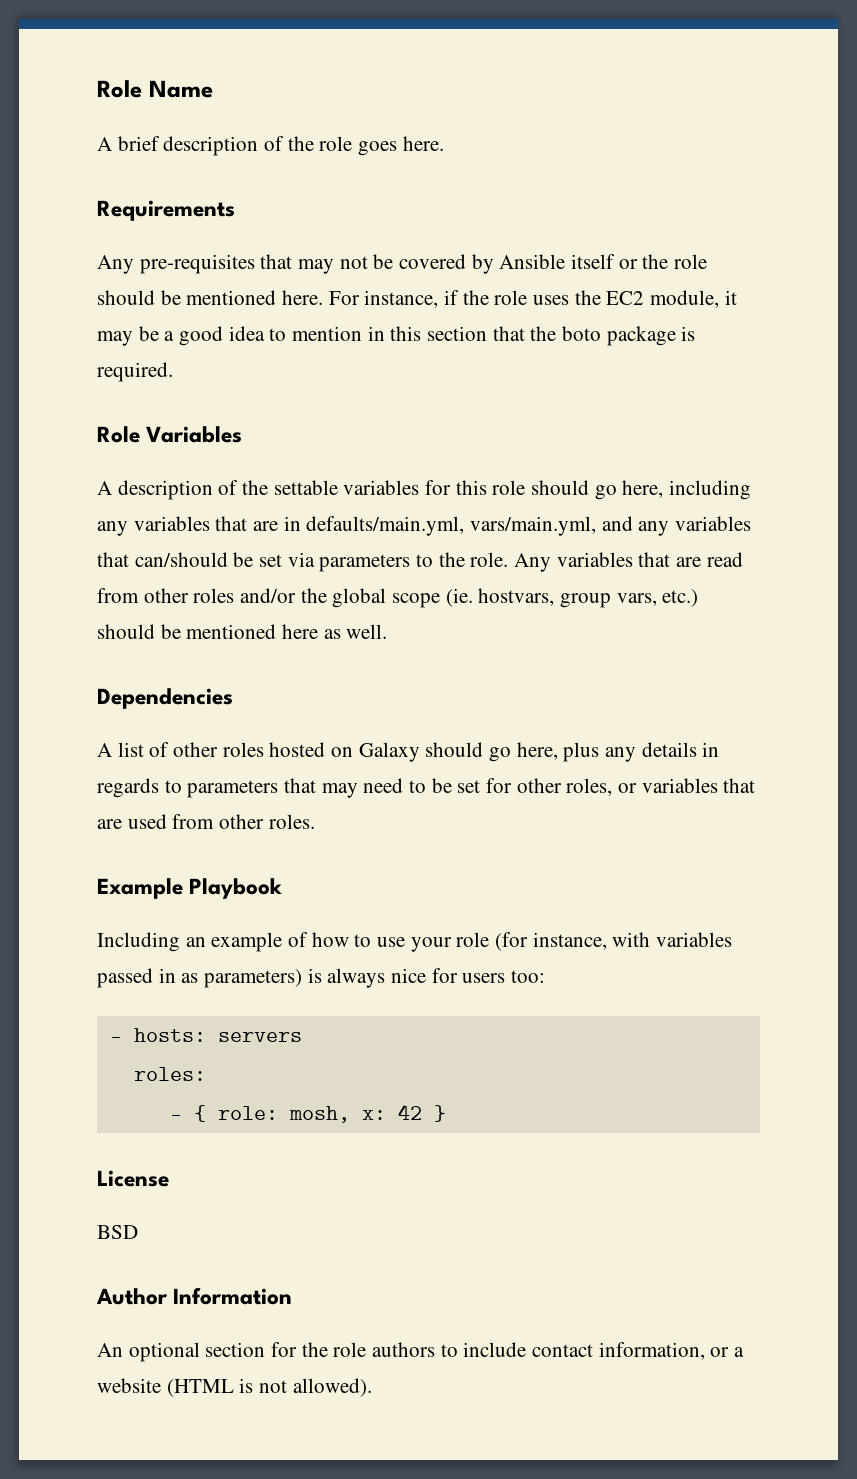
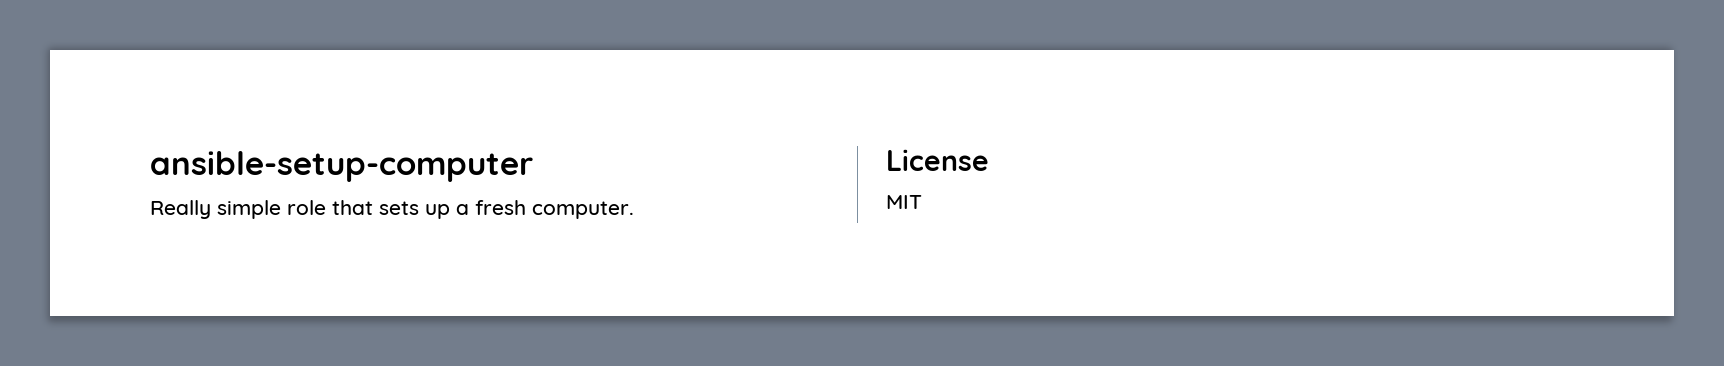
[97,80,213,98] [97,136,444,156] [97,200,235,221] [97,254,708,274] [97,290,737,308] [97,326,696,346] [97,362,173,382] [97,426,243,443] [97,480,752,500] [97,516,752,536] [97,552,743,572] [97,588,699,608] [97,624,388,639] [97,688,233,709] [97,742,720,762] [97,778,756,798] [97,814,315,829] [97,878,283,899] [97,932,733,952] [97,968,546,988] [109,1028,302,1042] [133,1067,206,1081] [169,1104,446,1123] [97,1170,169,1187] [97,1225,138,1239] [96,1287,293,1305] [97,1342,745,1362] [97,1378,372,1397] Role Name // A brief description of the role goes here. // Requirements // Any pre-requisites that may not be covered by Ansible itself or the role should be mentioned here. For instance, if the role uses the EC2 module, it may be a good idea to mention in this section that the boto package is required. // Role Variables // A description of the settable variables for this role should go here, including any variables that are in defaults/main.yml, vars/main.yml, and any variables that can/should be set via parameters to the role. Any variables that are read from other roles and/or the global scope (ie. hostvars, group vars, etc.) should be mentioned here as well. // Dependencies // A list of other roles hosted on Galaxy should go here, plus any details in regards to parameters that may need to be set for other roles, or variables that are used from other roles. // Example Playbook // Including an example of how to use your role (for instance, with variables passed in as parameters) is always nice for users too: // - hosts: servers // roles: // - { role: mosh, x: 42 } // License // BSD // Author Information // An optional section for the role authors to include contact information, or a website (HTML is not allowed). -> [150,151,533,182] [150,200,634,219] [886,149,989,171] [886,195,922,209] ansible-setup-computer // Really simple role that sets up a fresh computer. // License // MIT

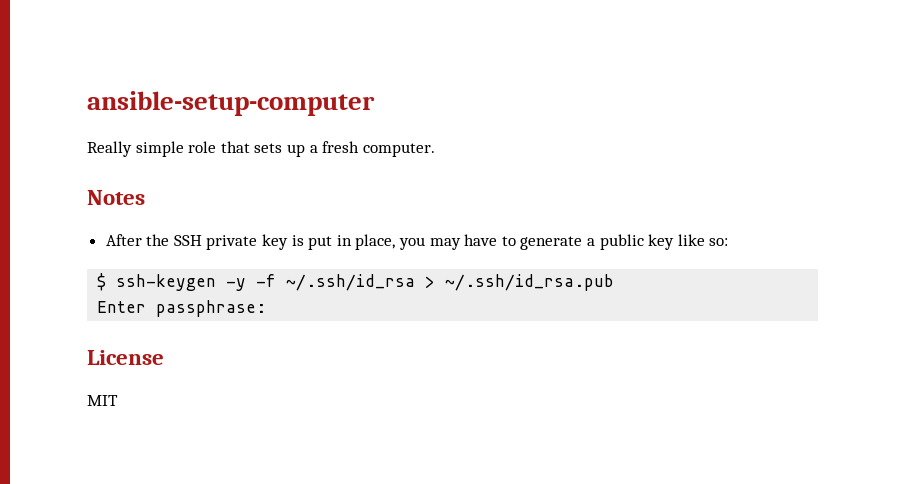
(634, 210) none -> [87,190,145,205] [105,234,729,250] [97,273,615,291] [97,300,267,317] // Notes // After the SSH private key is put in place, you may have to generate a public key like so: // $ ssh-keygen -y -f ~/.ssh/id_rsa > ~/.ssh/id_rsa.pub // Enter passphrase:

